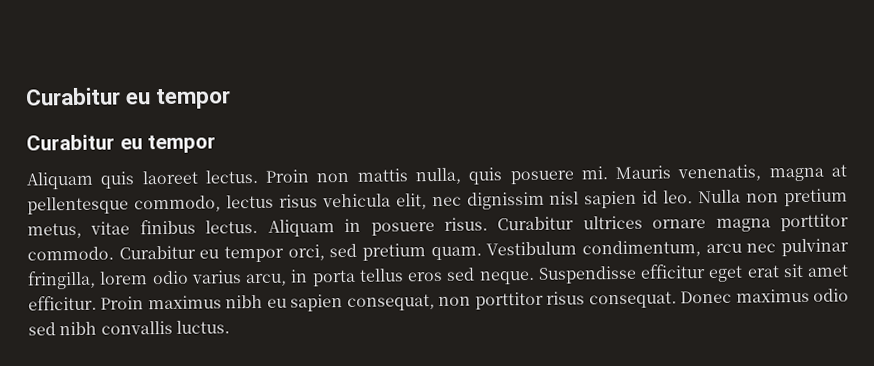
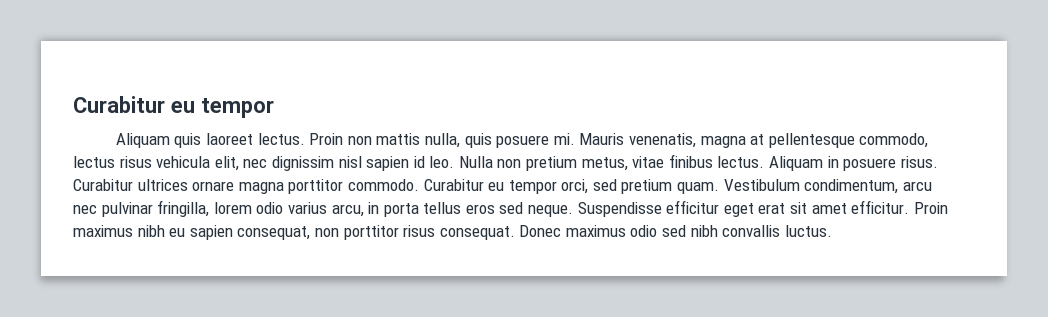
[25,87,232,110] [26,134,217,154] Curabitur eu tempor // Curabitur eu tempor -> [73,96,274,118] Curabitur eu tempor

